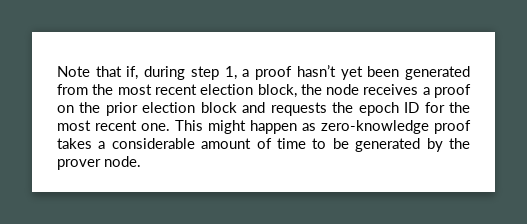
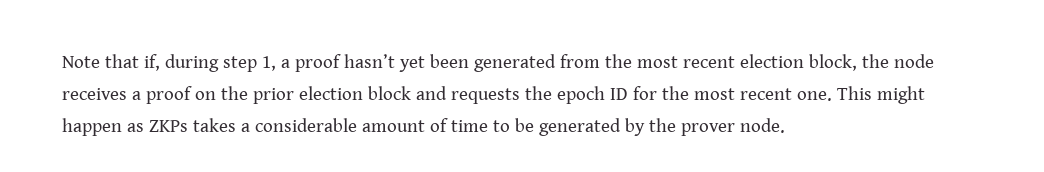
[321,120,471,134] zero-knowledge proof -> [148,120,188,132] ZKPs

